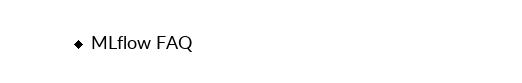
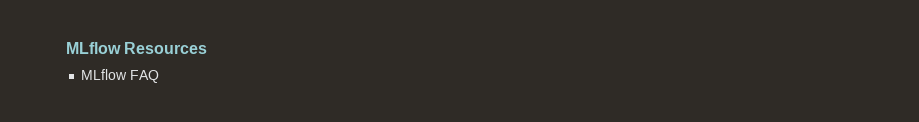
[90,36,151,49] MLflow -> [66,42,208,54] [81,69,128,80] MLflow Resources // MLflow

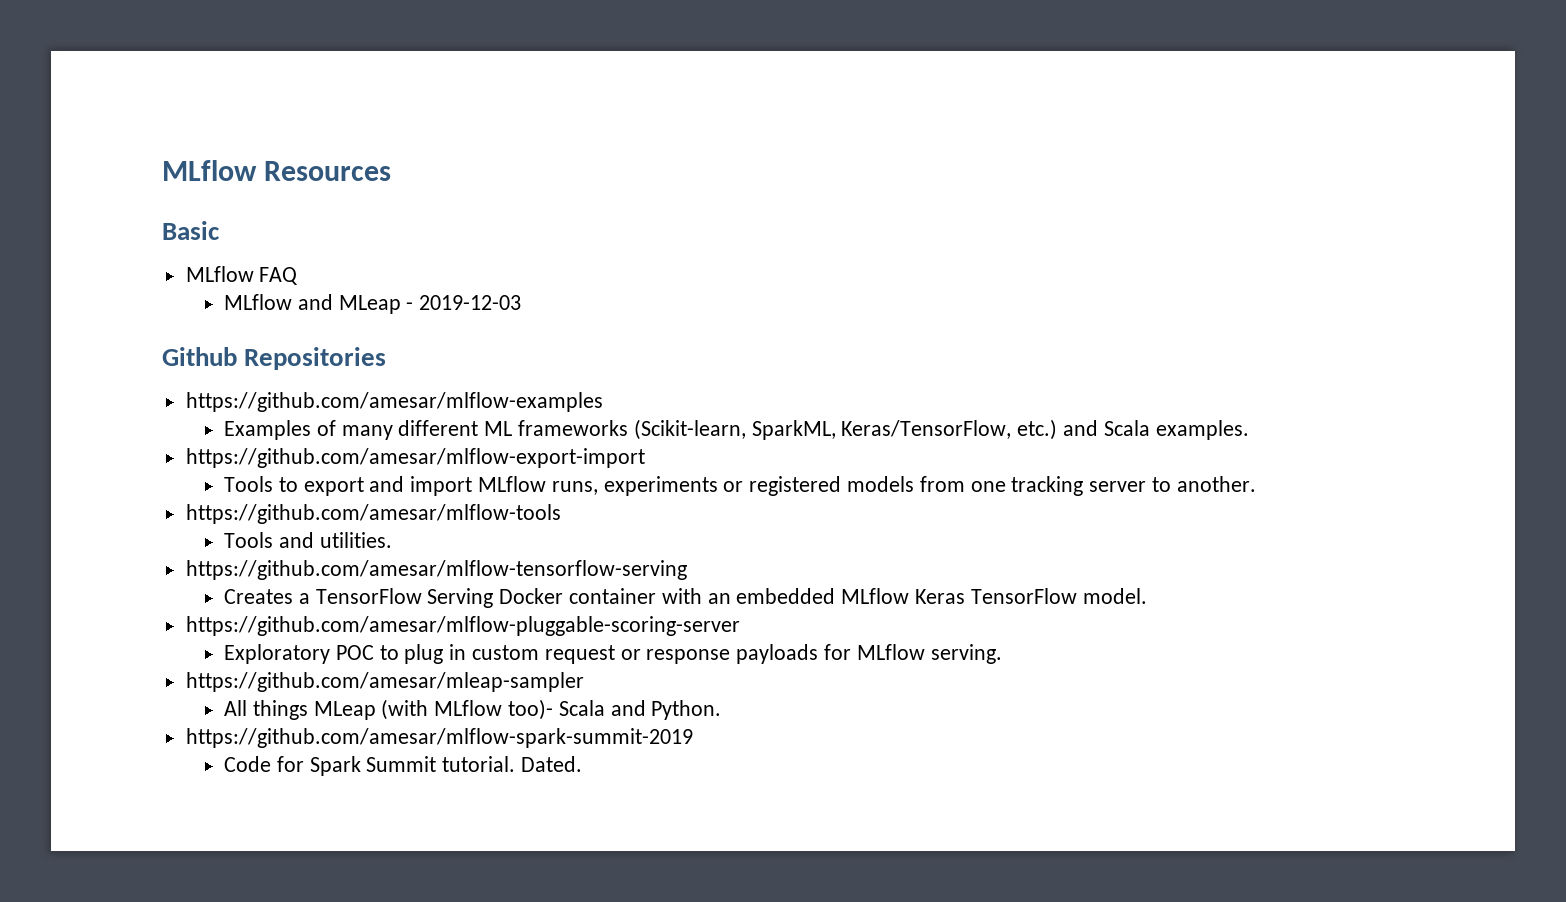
(208, 48) none -> [162,221,220,240] // Basic
(160, 76) none -> [223,294,522,314] [162,347,387,370] [185,392,603,412] [223,419,1249,440] [185,448,645,468] [223,476,1256,496] [185,504,561,524] [223,532,392,548] [185,560,687,580] [223,588,1147,608] [185,616,740,636] [223,644,1002,664] [185,672,584,692] [223,699,722,720] [185,728,693,748] [223,756,582,776] // MLflow and MLeap - 2019-12-03 // Github Repositories // https://github.com/amesar/mlflow-examples // Examples of many different ML frameworks (Scikit-learn, SparkML, Keras/TensorFlow, etc.) and Scala examples. // https://github.com/amesar/mlflow-export-import // Tools to export and import MLflow runs, experiments or registered models from one tracking server to another. // https://github.com/amesar/mlflow-tools // Tools and utilities. // https://github.com/amesar/mlflow-tensorflow-serving // Creates a TensorFlow Serving Docker container with an embedded MLflow Keras TensorFlow model. // https://github.com/amesar/mlflow-pluggable-scoring-server // Exploratory POC to plug in custom request or response payloads for MLflow serving. // https://github.com/amesar/mleap-sampler // All things MLeap (with MLflow too)- Scala and Python. // https://github.com/amesar/mlflow-spark-summit-2019 // Code for Spark Summit tutorial. Dated.

